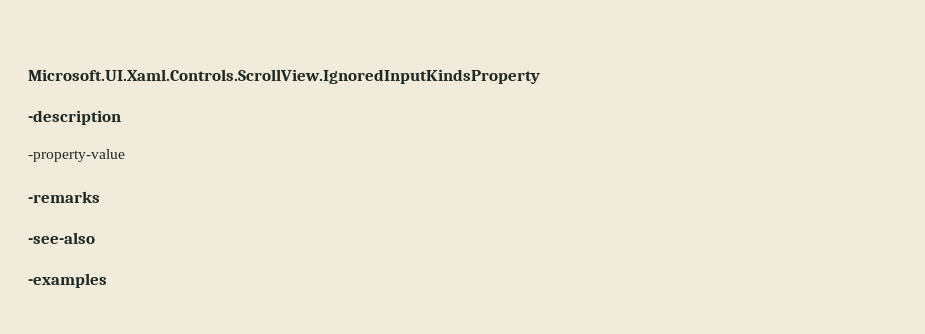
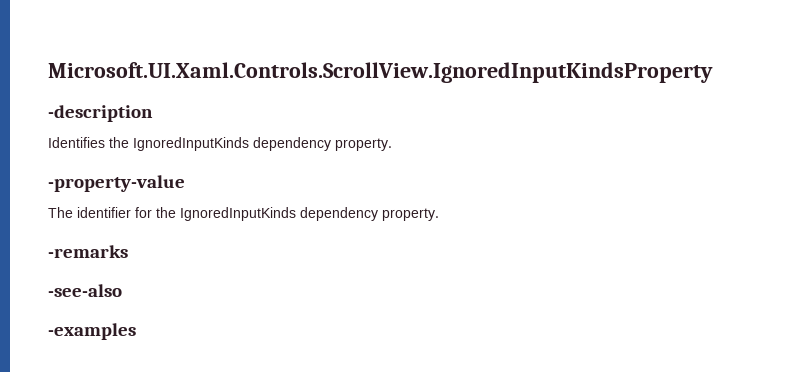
[28,149,125,162] -property-value -> [48,137,392,151] [48,175,185,192] [48,207,439,221] Identifies the IgnoredInputKinds dependency property. // -property-value // The identifier for the IgnoredInputKinds dependency property.

